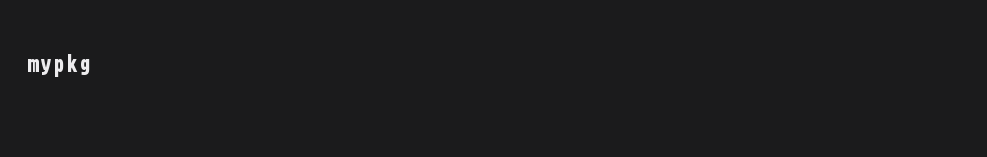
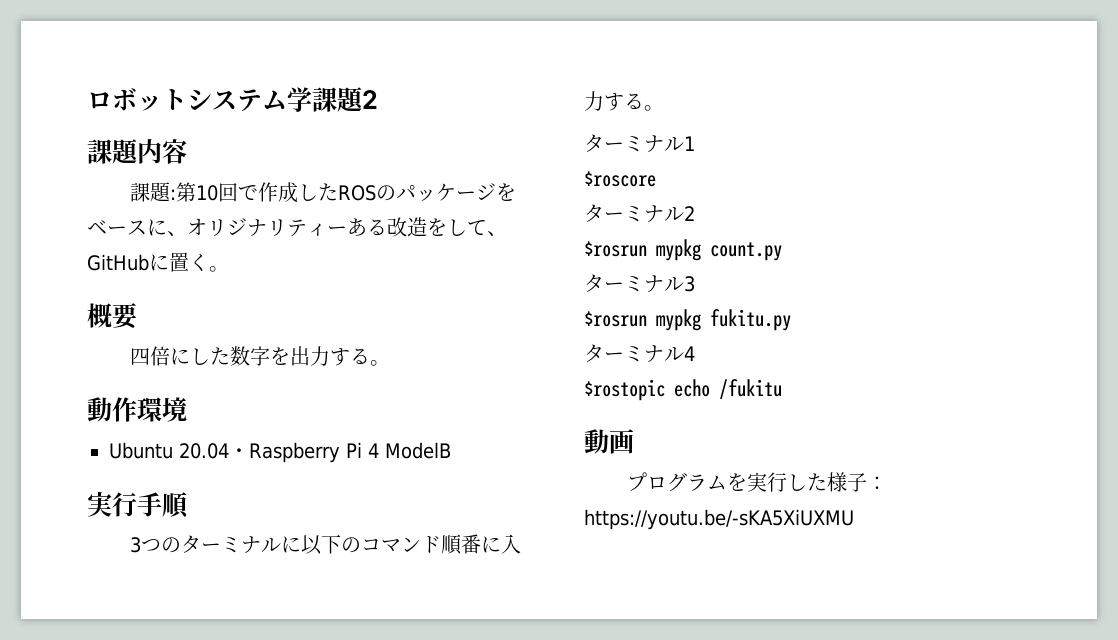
[26,54,91,77] mypkg -> [87,87,378,112] [87,139,187,164] [130,182,517,203] [87,217,507,237] [87,252,229,272] [87,303,138,329] [130,346,391,366] [87,397,187,422] [109,442,451,463] [87,491,189,518] [130,534,522,555] [584,91,664,111] [584,134,695,153] [584,171,656,187] [584,204,695,223] [584,239,782,261] [584,274,695,293] [584,309,791,331] [584,344,695,363] [584,379,782,401] [584,429,634,454] [627,472,888,492] [584,509,854,530] ロボットシステム学課題2 // 課題内容 // 課題:第10回で作成したROSのパッケージをベースに、オリジナリティーある改造をして、GitHubに置く。 // 概要 // 四倍にした数字を出力する。 // 動作環境 // Ubuntu 20.04・Raspberry Pi 4 ModelB // 実行手順 // 3つのターミナルに以下のコマンド順番に入力する。 // ターミナル1 // $roscore // ターミナル2 // $rosrun mypkg count.py // ターミナル3 // $rosrun mypkg fukitu.py // ターミナル4 // $rostopic echo /fukitu // 動画 // プログラムを実行した様子：https://youtu.be/-sKA5XiUXMU

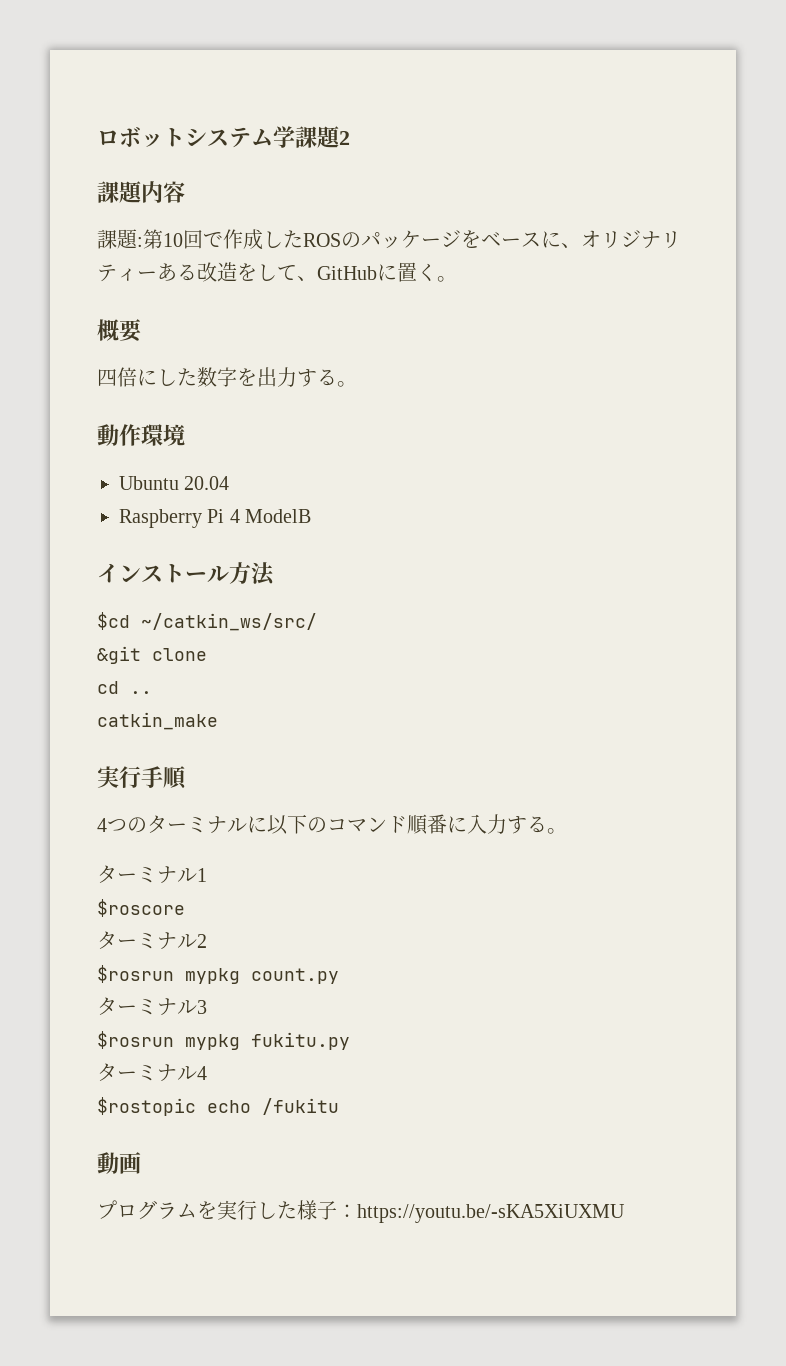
[229,448,249,458] ・ -> (230, 483) //
(451, 450) none -> [97,562,275,586] [97,612,317,631] [97,646,207,664] [97,681,152,694] [97,712,218,730] // インストール方法 // $cd ~/catkin_ws/src/ // &git clone // cd .. // catkin_make
[130,537,142,553] 3 -> [97,818,107,832] 4

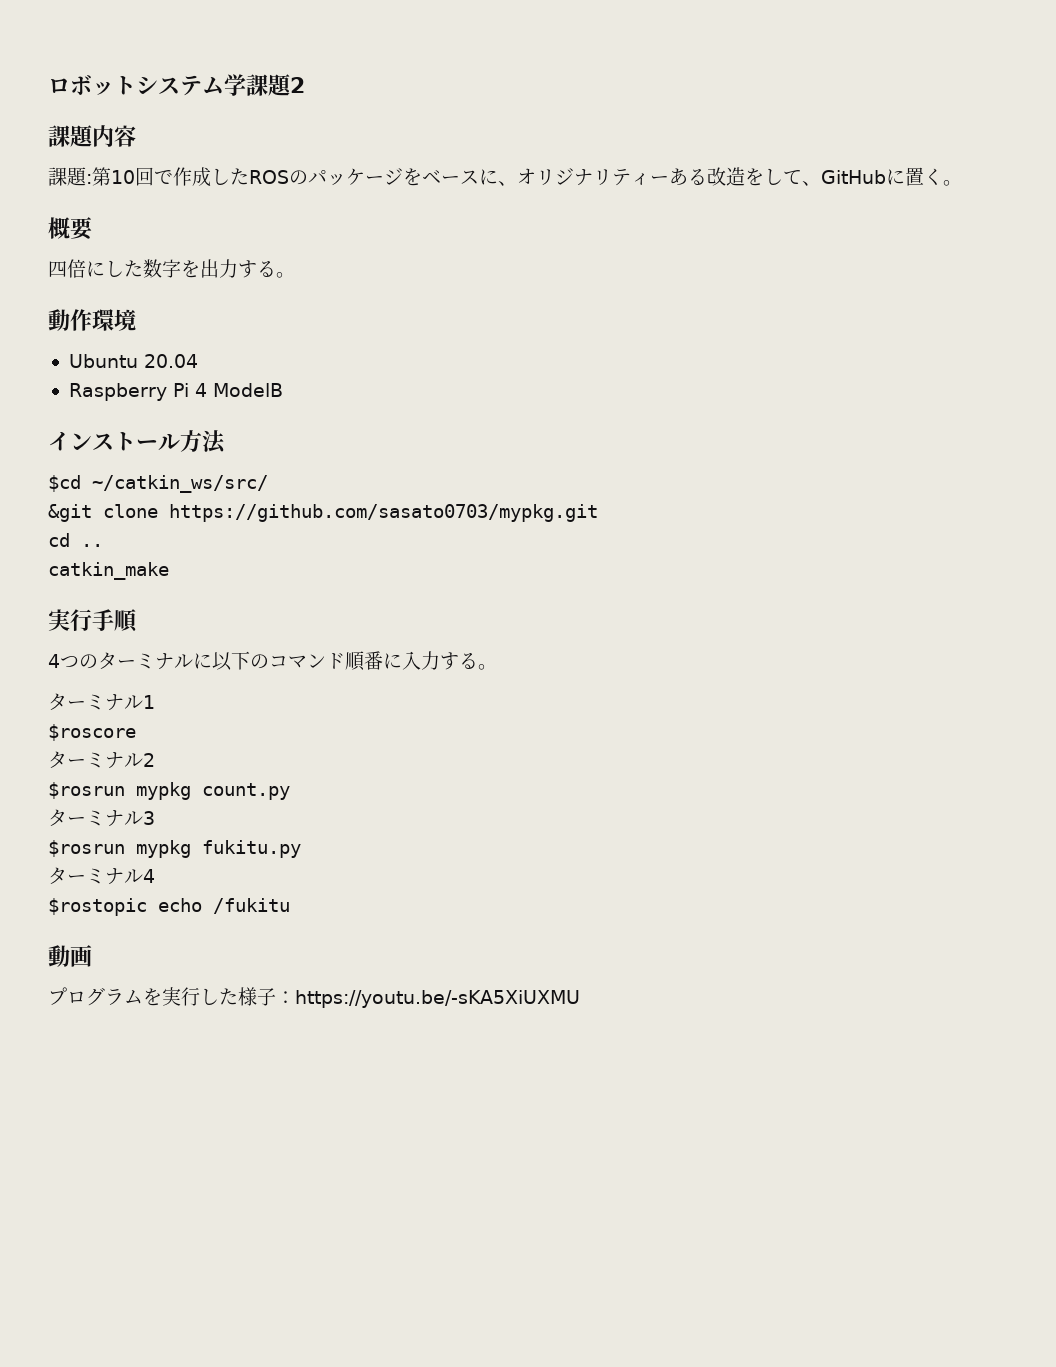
(207, 654) none -> [169,504,598,522] https://github.com/sasato0703/mypkg.git

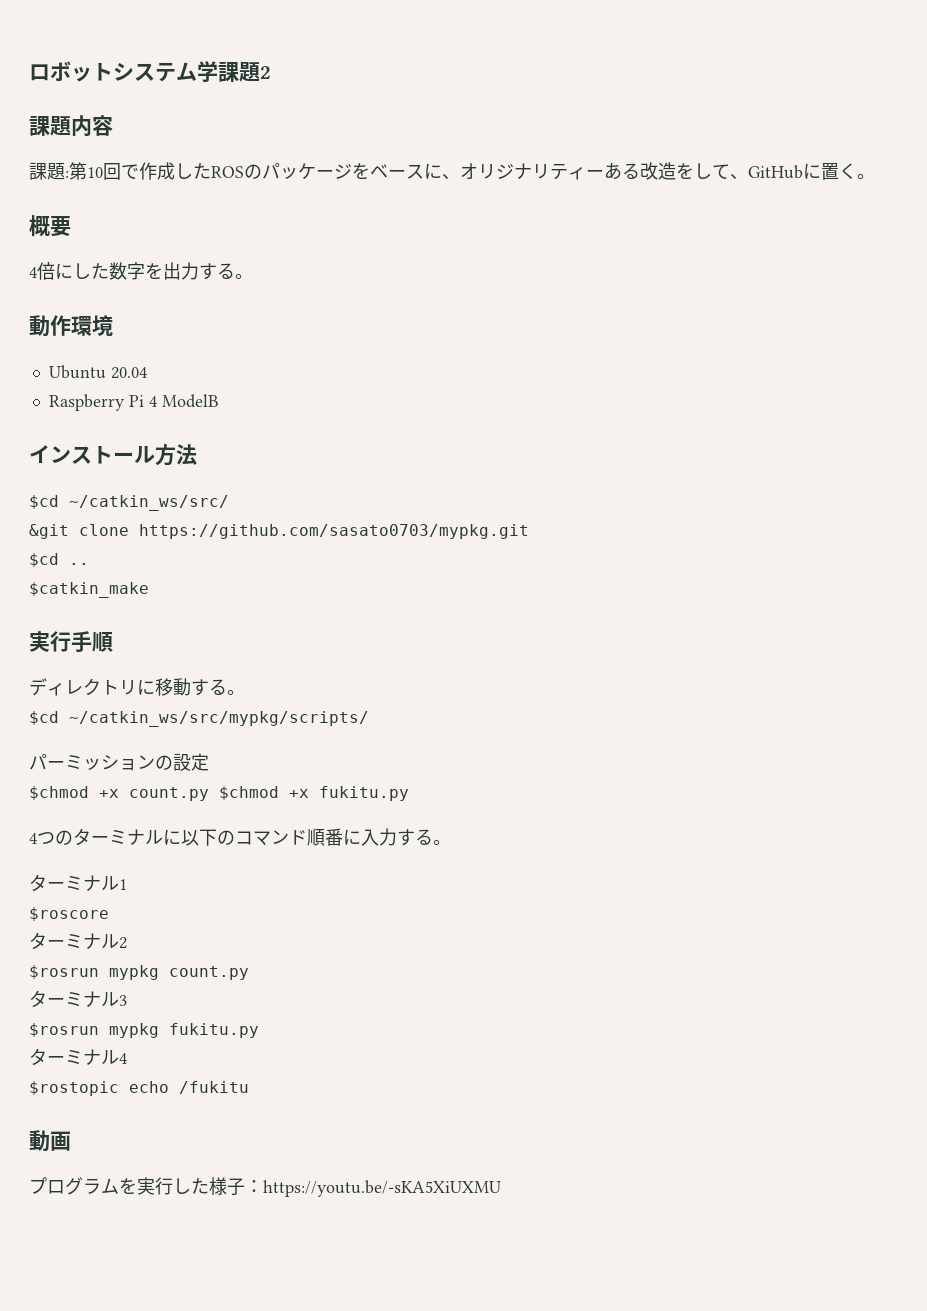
[48,261,67,277] 四 -> [29,267,37,278] 4
[48,533,70,547] cd -> [29,553,59,567] $cd
[48,562,169,580] catkin_make -> [29,582,149,598] $catkin_make
(137, 620) none -> [29,678,245,696] [29,711,369,727] [29,753,209,771] [29,786,409,801] // ディレクトリに移動する。 // $cd ~/catkin_ws/src/mypkg/scripts/ // パーミッションの設定 // $chmod +x count.py $chmod +x fukitu.py

